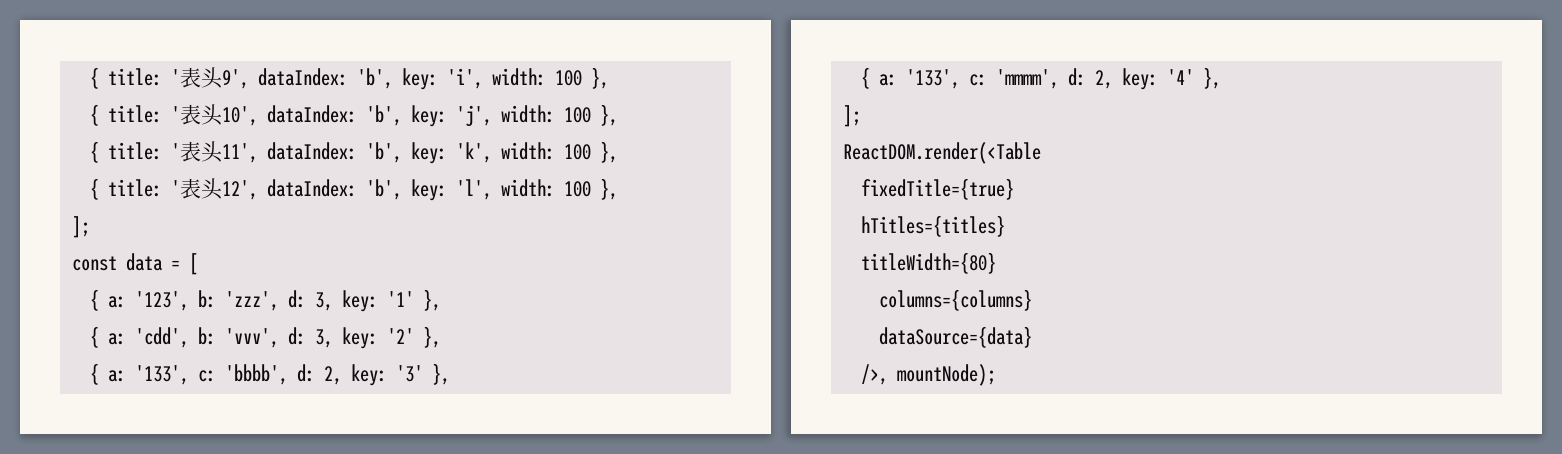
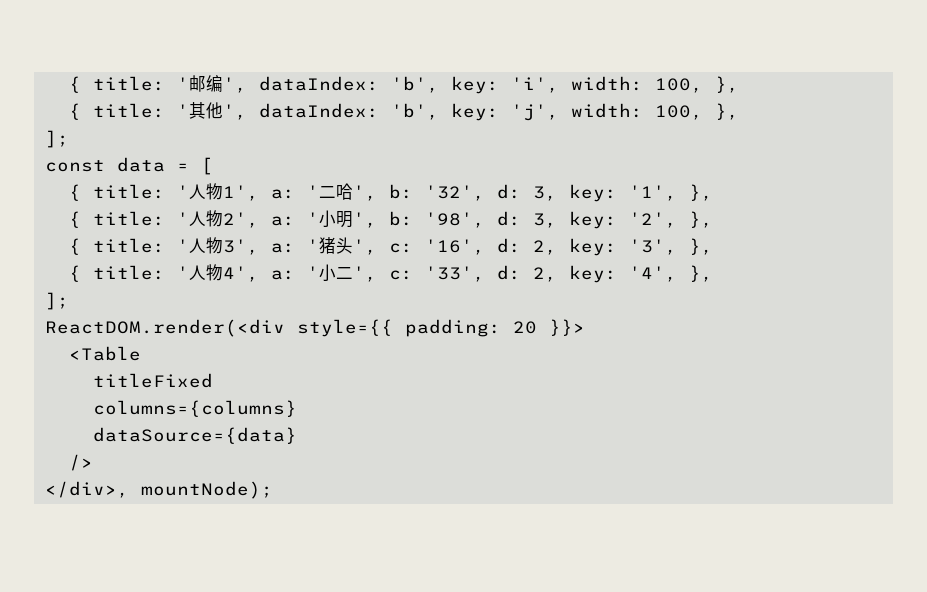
[90,67,249,89] { title: '表头9', -> [68,75,247,93] { title: '邮编',
[555,67,609,89] [90,104,258,126] 100 }, // { title: '表头10', -> [654,76,739,93] [68,102,247,120] 100, }, // { title: '其他',
[564,104,618,126] [90,141,618,164] [90,178,591,201] 100 }, // { title: '表头11', dataIndex: 'b', key: 'k', width: 100 }, // { title: '表头12', dataIndex: 'b', key: 'l', width: 100 -> [654,105,703,120] 100,
[108,289,441,312] [90,326,441,349] [90,363,450,386] [861,67,1221,90] [843,105,861,127] [843,142,1041,164] [861,178,1014,200] [861,215,1005,237] [861,252,996,274] a: '123', b: 'zzz', d: 3, key: '1' }, // { a: 'cdd', b: 'vvv', d: 3, key: '2' }, // { a: '133', c: 'bbbb', d: 2, key: '3' }, // { a: '133', c: 'mmmm', d: 2, key: '4' }, // ]; // ReactDOM.render(<Table // fixedTitle={true} // hTitles={titles} // titleWidth={80} -> [92,183,713,202] [68,210,713,229] [68,237,713,256] [68,264,713,283] [44,292,69,310] [44,319,585,337] [68,346,141,361] [92,373,213,388] title: '人物1', a: '二哈', b: '32', d: 3, key: '1', }, // { title: '人物2', a: '小明', b: '98', d: 3, key: '2', }, // { title: '人物3', a: '猪头', c: '16', d: 2, key: '3', }, // { title: '人物4', a: '小二', c: '33', d: 2, key: '4', }, // ]; // ReactDOM.render(<div style={{ padding: 20 }}> // <Table // titleFixed
[861,364,888,385] />, -> [68,454,93,471] [44,481,129,498] /> // </div>,

